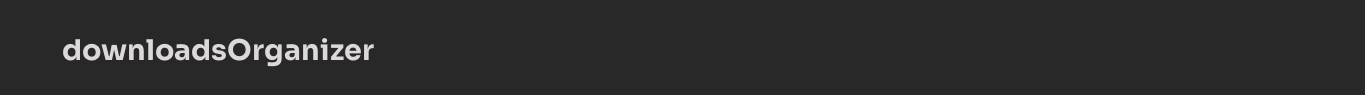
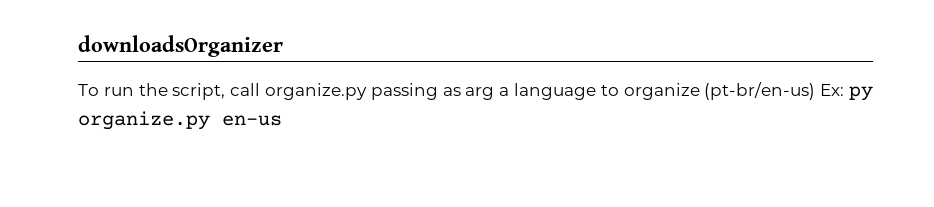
(374, 52) none -> [78,82,873,101] [78,111,282,130] // To run the script, call organize.py passing as arg a language to organize (pt-br/en-us) Ex: py organize.py en-us

